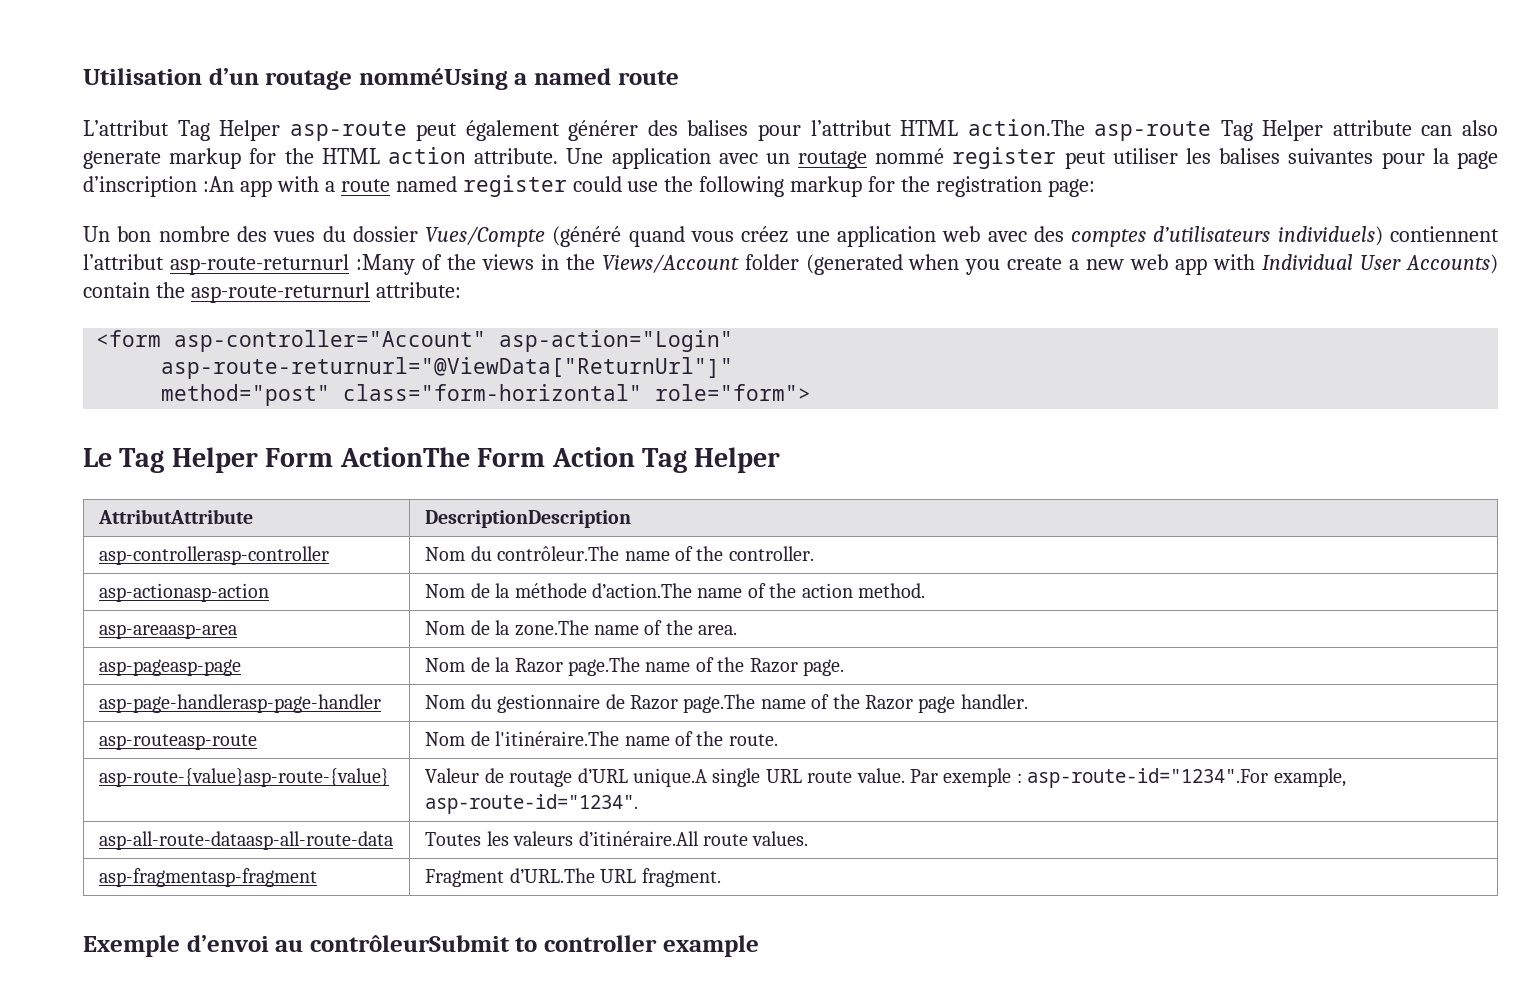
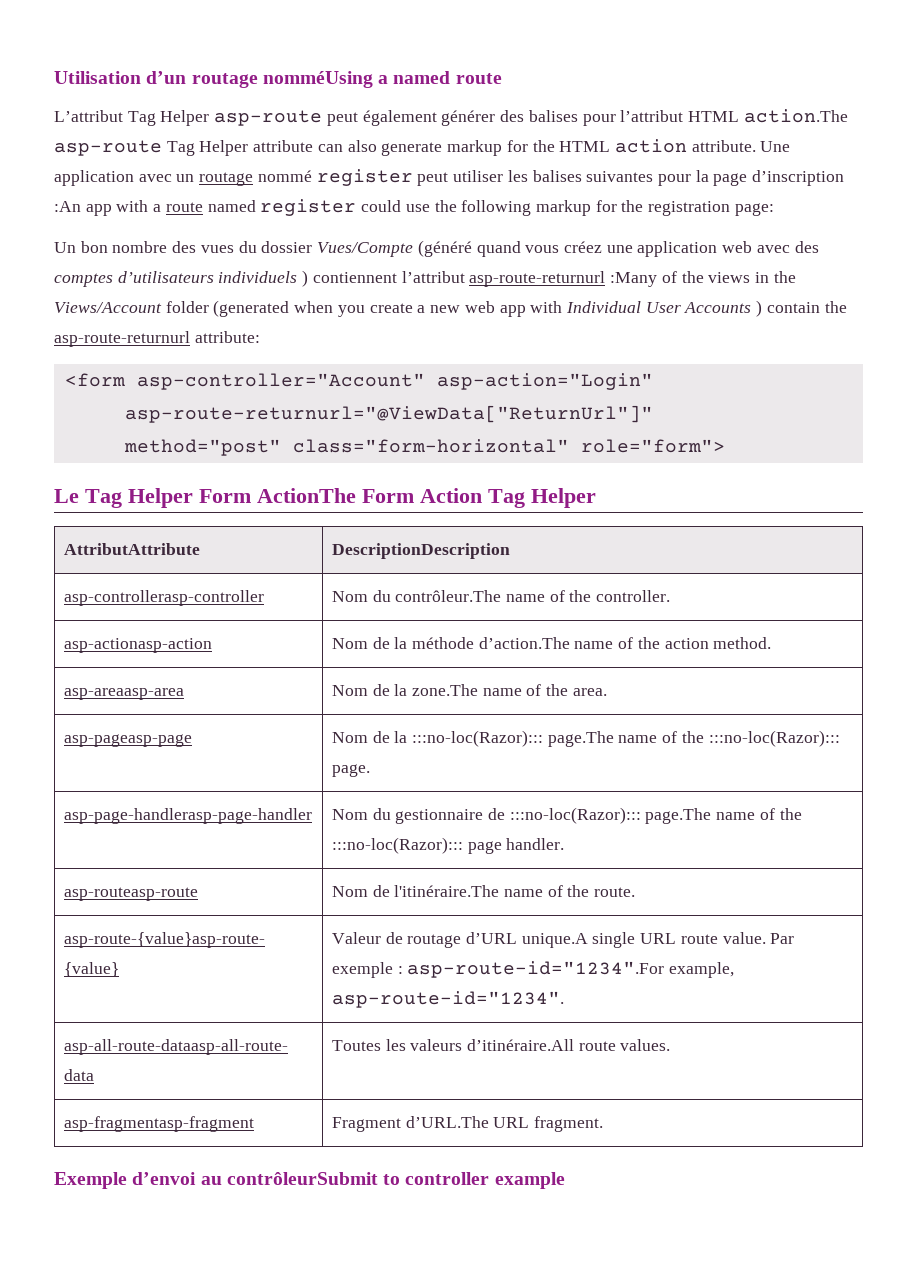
[1277,226,1383,246] individuels) -> [218,270,309,287] individuels )
[1406,254,1499,274] Accounts) -> [684,300,763,317] Accounts )
[514,657,798,676] Razor page.The name of the Razor -> [411,730,840,747] :::no-loc(Razor)::: page.The name of the :::no-loc(Razor):::
[629,694,913,713] Razor page.The name of the Razor -> [509,807,802,824] [331,837,463,854] :::no-loc(Razor)::: page.The name of the :::no-loc(Razor):::

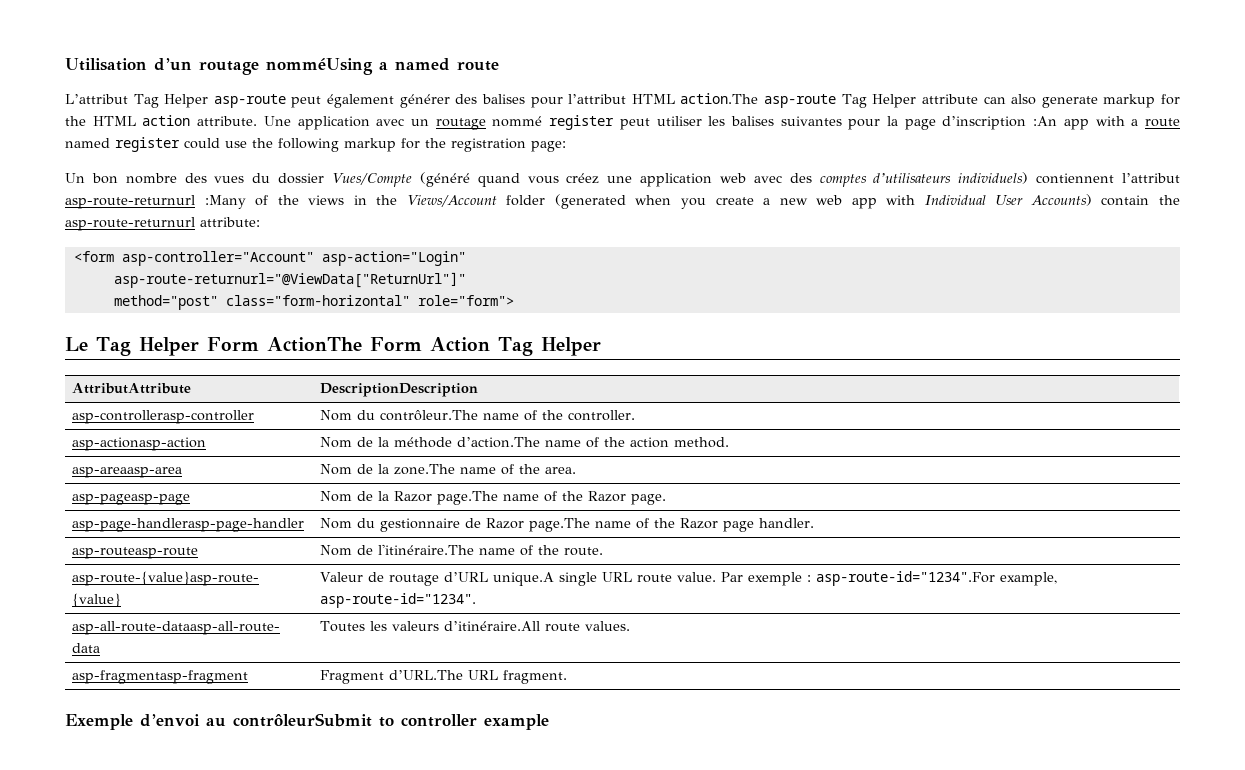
[218,270,309,287] individuels ) -> [958,172,1029,184] individuels)
[684,300,763,317] Accounts ) -> [1030,194,1092,206] Accounts)
[411,730,840,747] :::no-loc(Razor)::: page.The name of the :::no-loc(Razor)::: -> [393,491,626,505] Razor page.The name of the Razor
[509,807,802,824] [331,837,463,854] :::no-loc(Razor)::: page.The name of the :::no-loc(Razor)::: -> [485,518,718,532] Razor page.The name of the Razor

